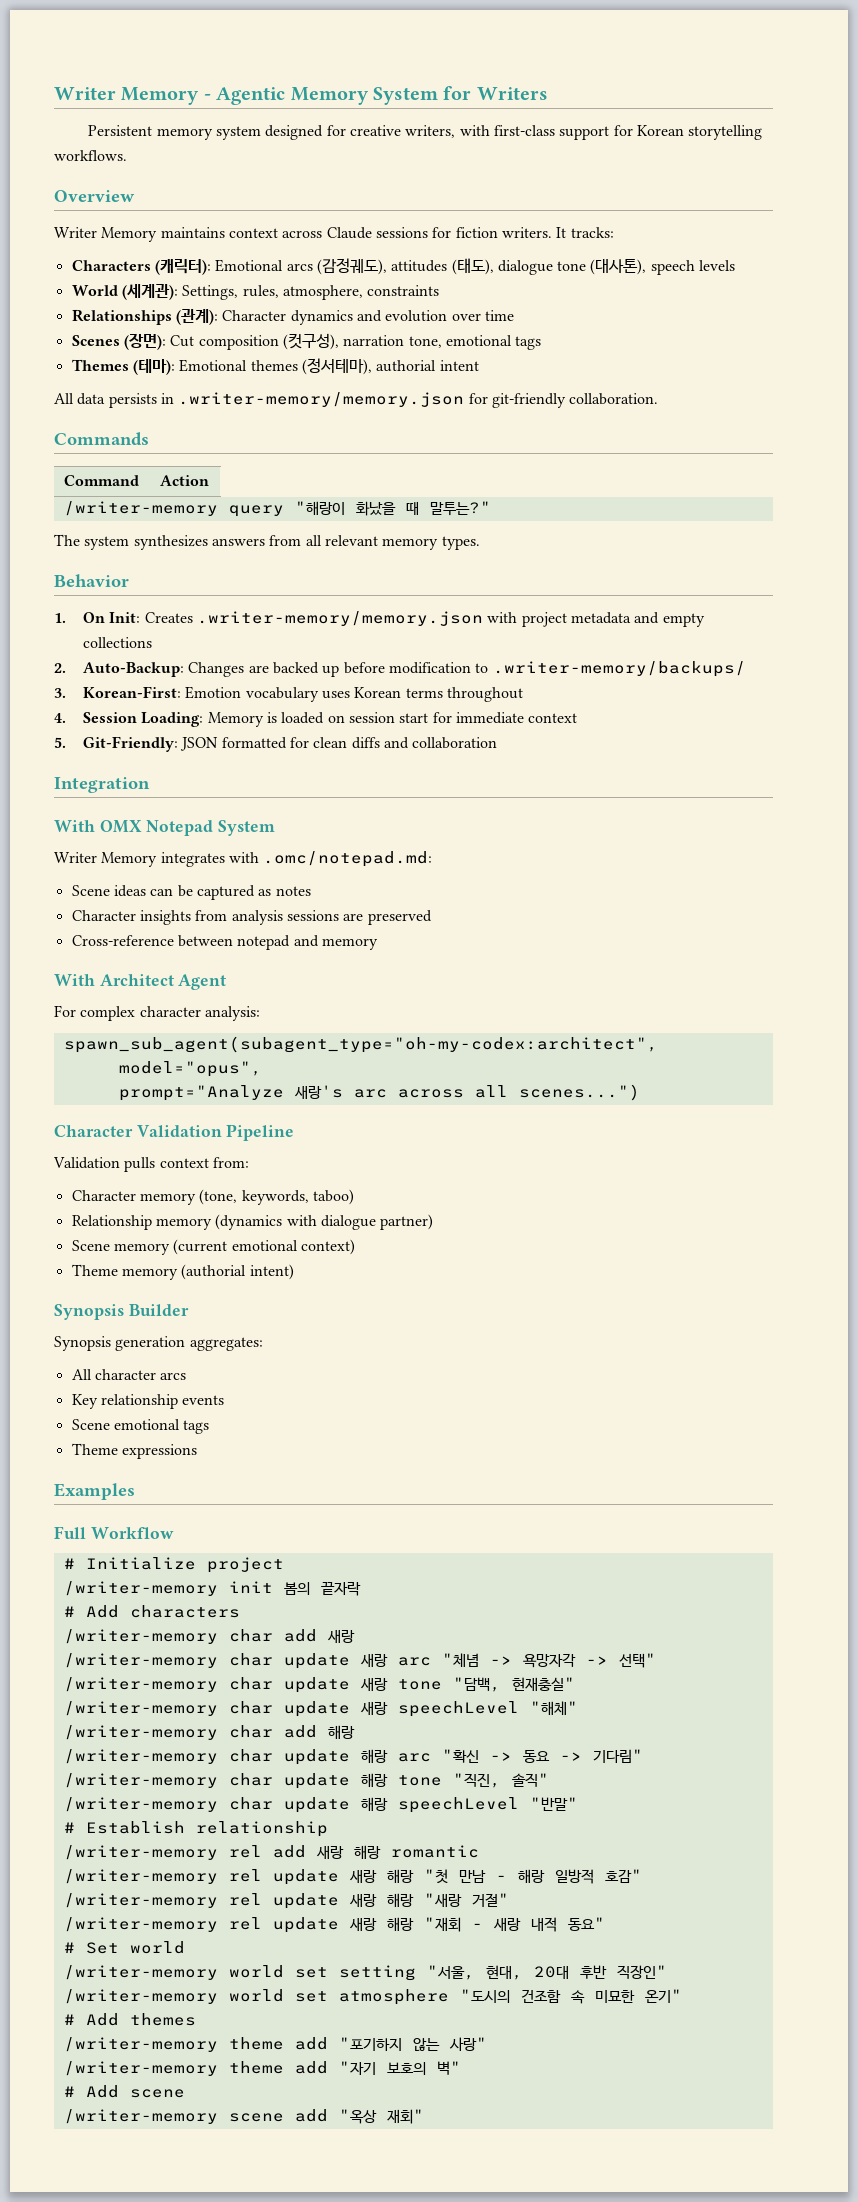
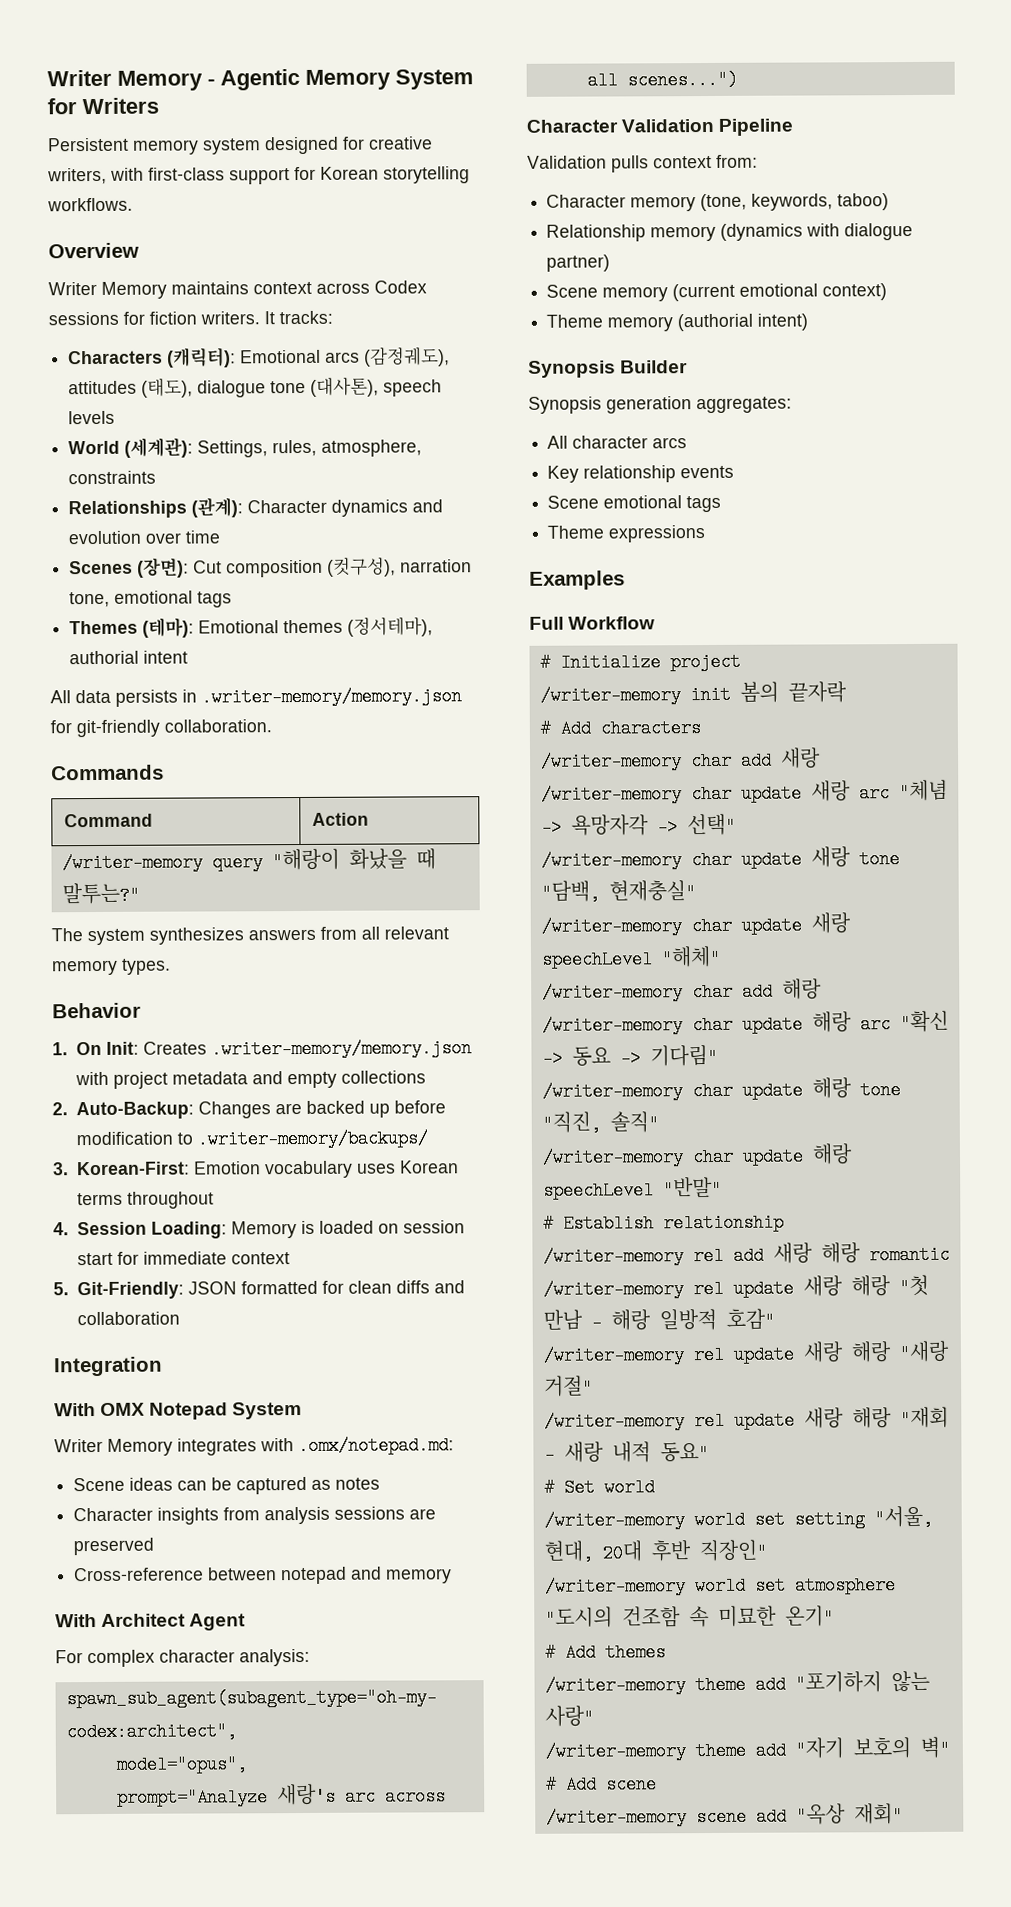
[326,227,372,239] Claude -> [374,280,427,294] Codex
[263,851,433,867] .omc/notepad.md: -> [298,1436,454,1456] .omx/notepad.md:

